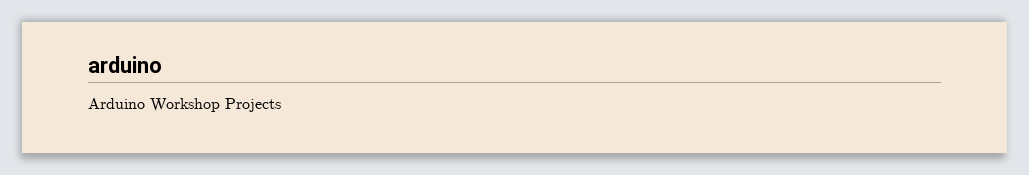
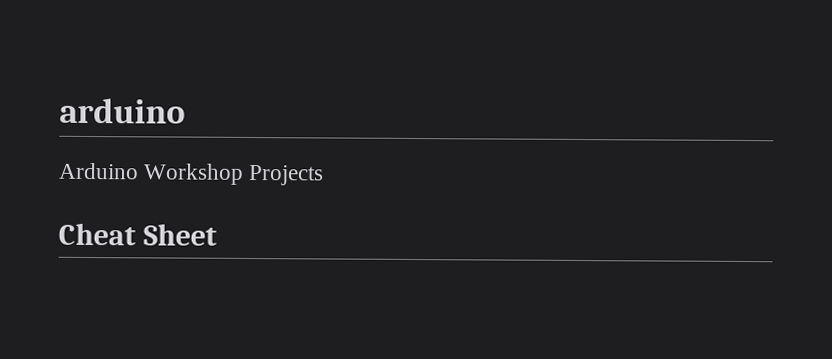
(281, 105) none -> [58,222,217,246] // Cheat Sheet

